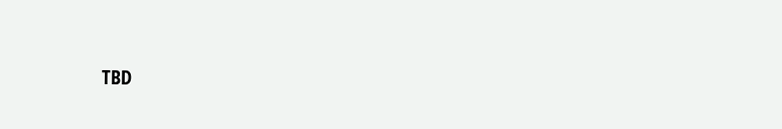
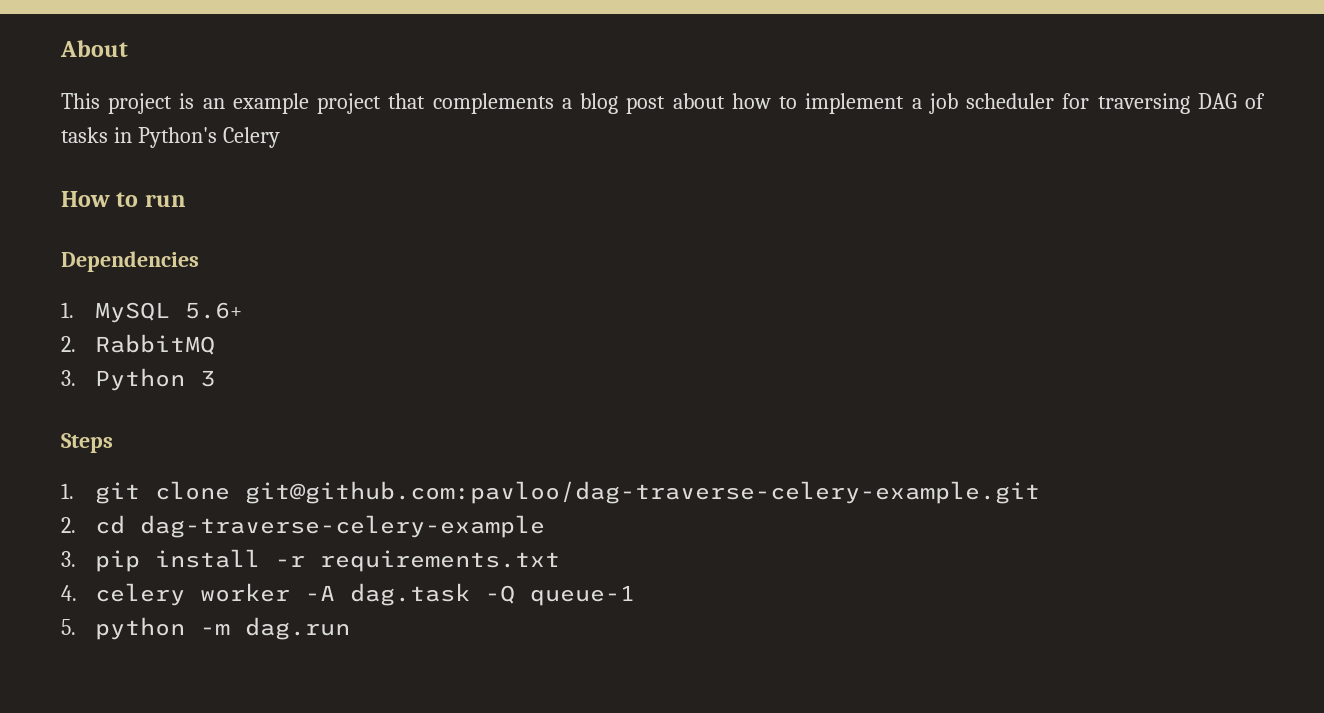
[101,70,132,85] TBD -> [60,40,128,57] [61,93,1265,114] [61,127,280,148] [61,191,186,207] [61,251,199,272] [61,302,243,323] [61,334,216,355] [61,368,216,391] [61,433,113,453] [61,481,1041,504] [61,515,546,538] [61,549,561,572] [61,583,636,606] [61,617,351,640] About // This project is an example project that complements a blog post about how to implement a job scheduler for traversing DAG of tasks in Python's Celery // How to run // Dependencies // 1. MySQL 5.6+ // 2. RabbitMQ // 3. Python 3 // Steps // 1. git clone git@github.com:pavloo/dag-traverse-celery-example.git // 2. cd dag-traverse-celery-example // 3. pip install -r requirements.txt // 4. celery worker -A dag.task -Q queue-1 // 5. python -m dag.run

